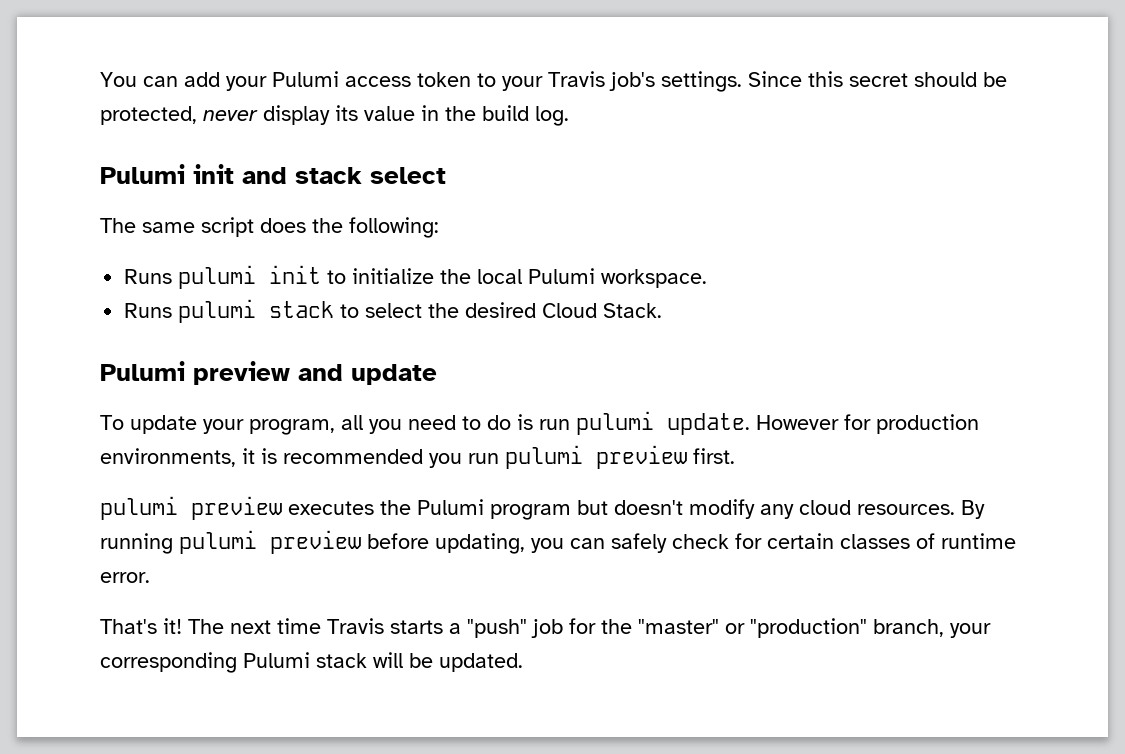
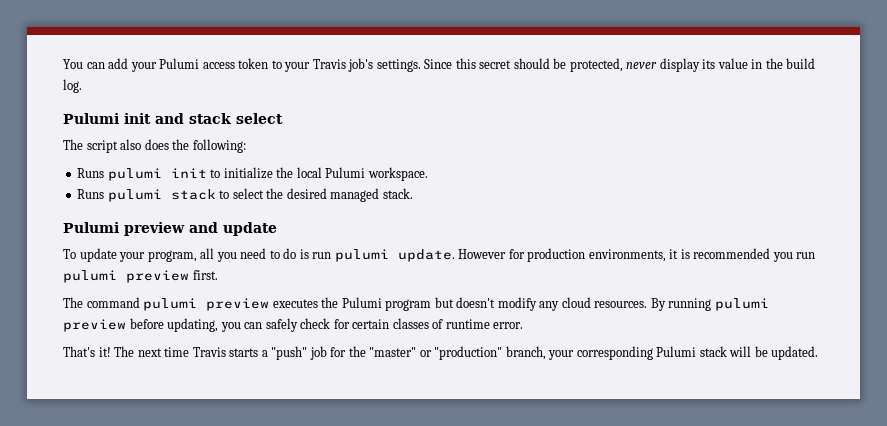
[142,217,254,237] same script -> [86,139,142,153] script also
[542,303,663,318] Cloud Stack. -> [330,188,413,202] managed stack.
(735, 456) none -> [63,297,140,308] The command

